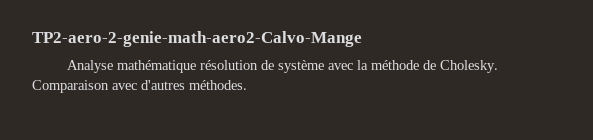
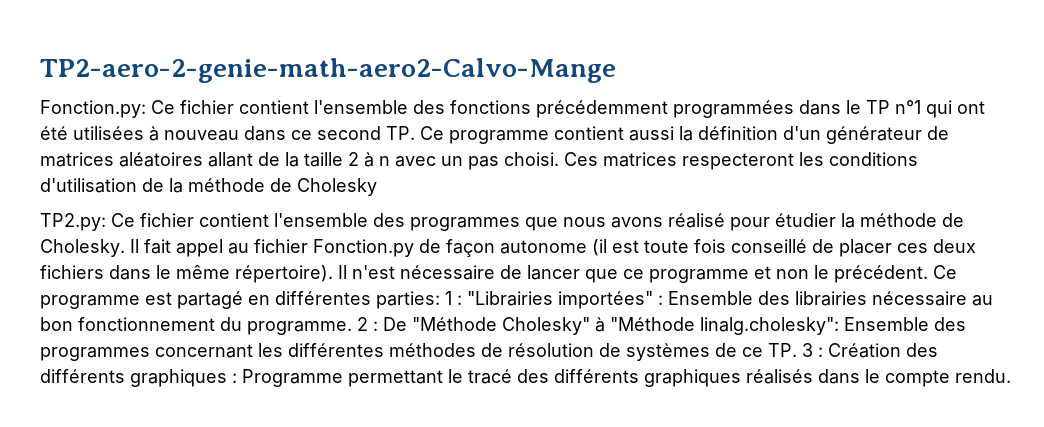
[66,60,498,73] [32,80,247,93] Analyse mathématique résolution de système avec la méthode de Cholesky. Comparaison avec d'autres méthodes. -> [40,100,985,118] [40,126,949,144] [40,152,918,170] [40,178,377,196] [40,213,964,231] [40,239,976,257] [40,265,957,283] [40,291,993,309] [40,317,966,335] [40,343,938,361] [40,369,1011,387] Fonction.py: Ce fichier contient l'ensemble des fonctions précédemment programmées dans le TP n°1 qui ont été utilisées à nouveau dans ce second TP. Ce programme contient aussi la définition d'un générateur de matrices aléatoires allant de la taille 2 à n avec un pas choisi. Ces matrices respecteront les conditions d'utilisation de la méthode de Cholesky // TP2.py: Ce fichier contient l'ensemble des programmes que nous avons réalisé pour étudier la méthode de Cholesky. Il fait appel au fichier Fonction.py de façon autonome (il est toute fois conseillé de placer ces deux fichiers dans le même répertoire). Il n'est nécessaire de lancer que ce programme et non le précédent. Ce programme est partagé en différentes parties: 1 : "Librairies importées" : Ensemble des librairies nécessaire au bon fonctionnement du programme. 2 : De "Méthode Cholesky" à "Méthode linalg.cholesky": Ensemble des programmes concernant les différentes méthodes de résolution de systèmes de ce TP. 3 : Création des différents graphiques : Programme permettant le tracé des différents graphiques réalisés dans le compte rendu.

